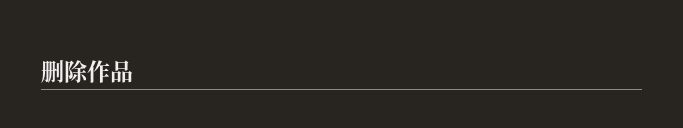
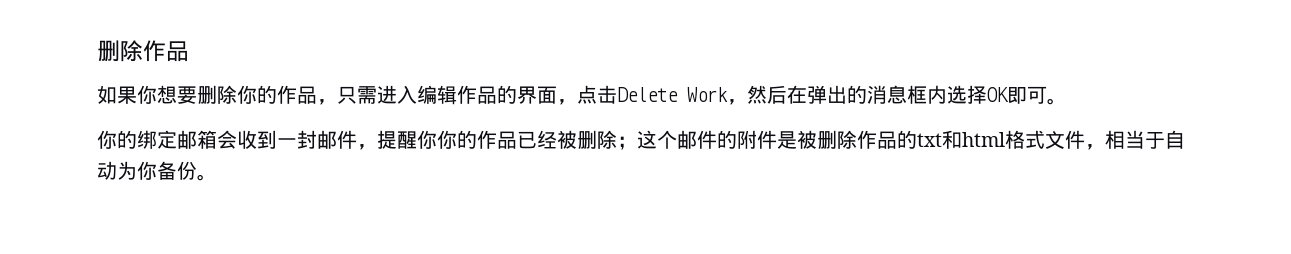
[41,60,133,83] 删除作品 -> [97,40,189,62] [97,85,1067,105] [97,130,1185,150] [97,161,217,181] 删除作品 // 如果你想要删除你的作品，只需进入编辑作品的界面，点击Delete Work，然后在弹出的消息框内选择OK即可。 // 你的绑定邮箱会收到一封邮件，提醒你你的作品已经被删除；这个邮件的附件是被删除作品的txt和html格式文件，相当于自动为你备份。

